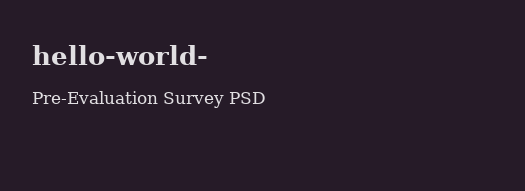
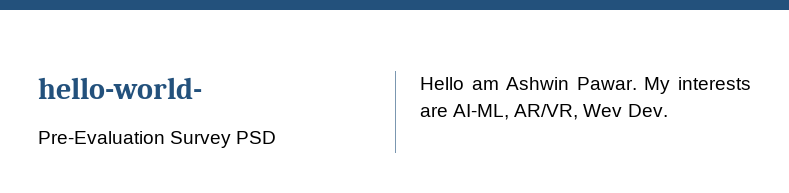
(266, 98) none -> [420,77,751,94] [420,104,668,120] // Hello am Ashwin Pawar. My interests are AI-ML, AR/VR, Wev Dev.

